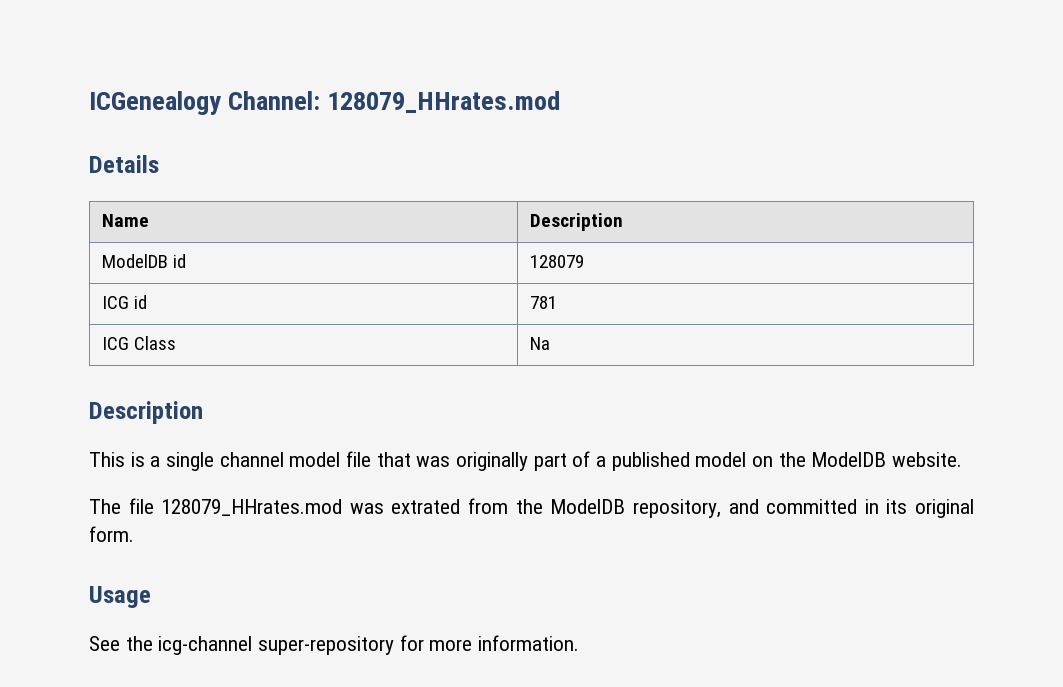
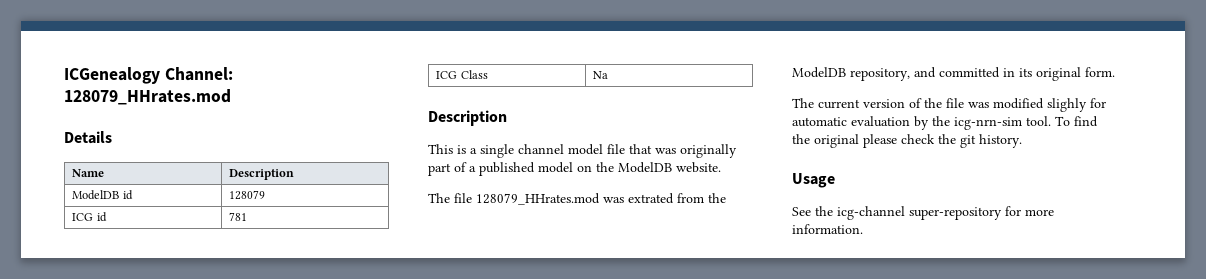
(134, 534) none -> [792,98,1106,112] [792,116,1098,130] [792,134,1022,148] // The current version of the file was modified slighly for automatic evaluation by the icg-nrn-sim tool. To find the original please check the git history.

